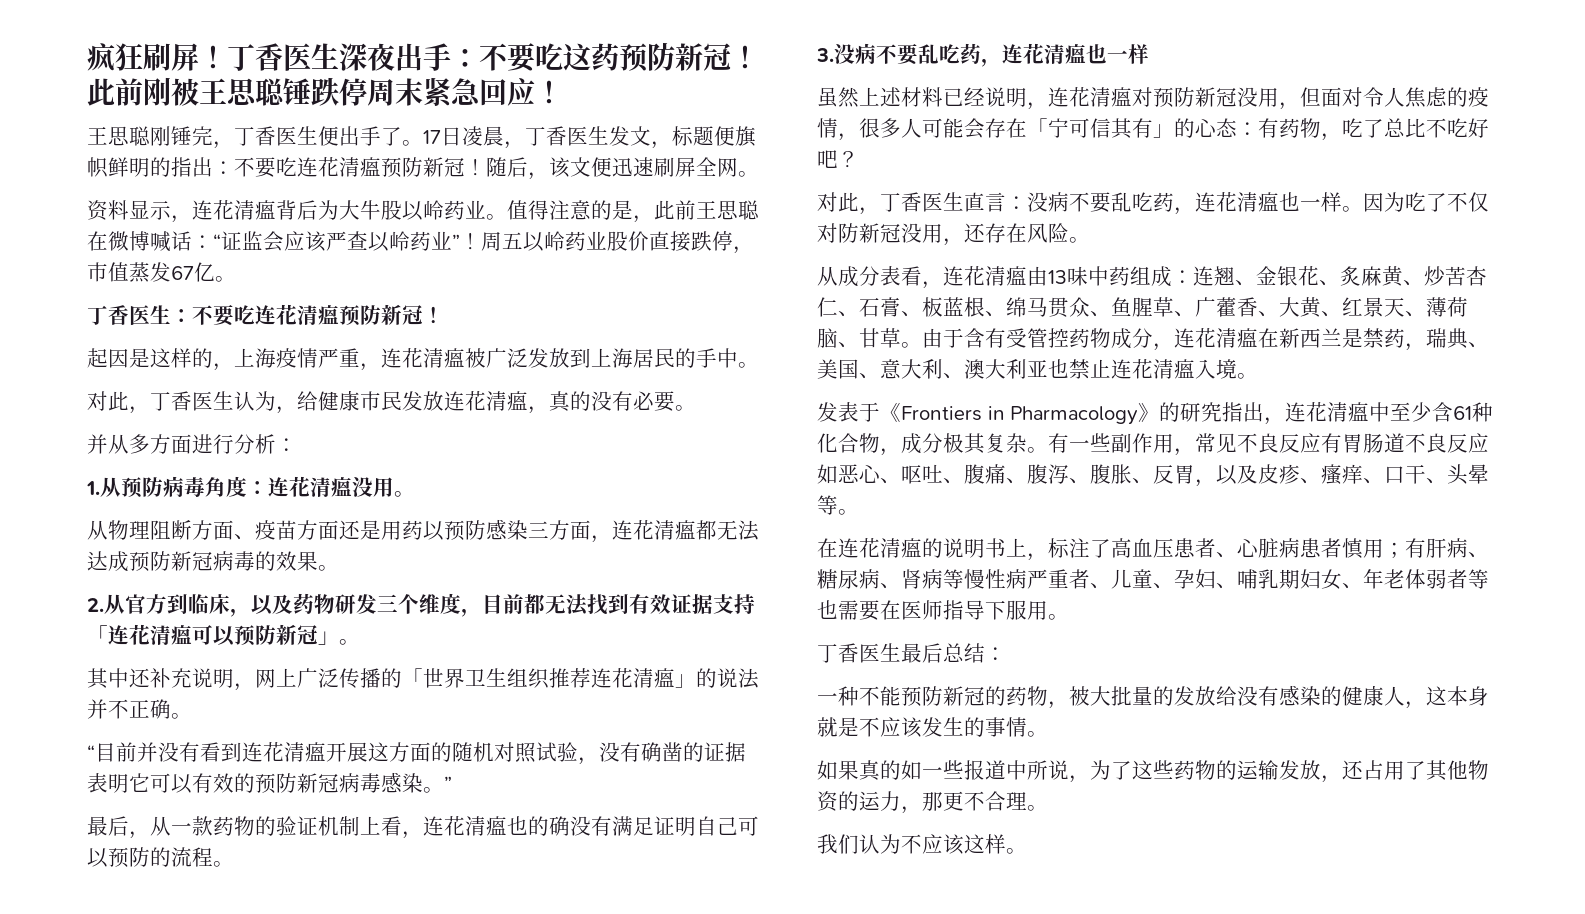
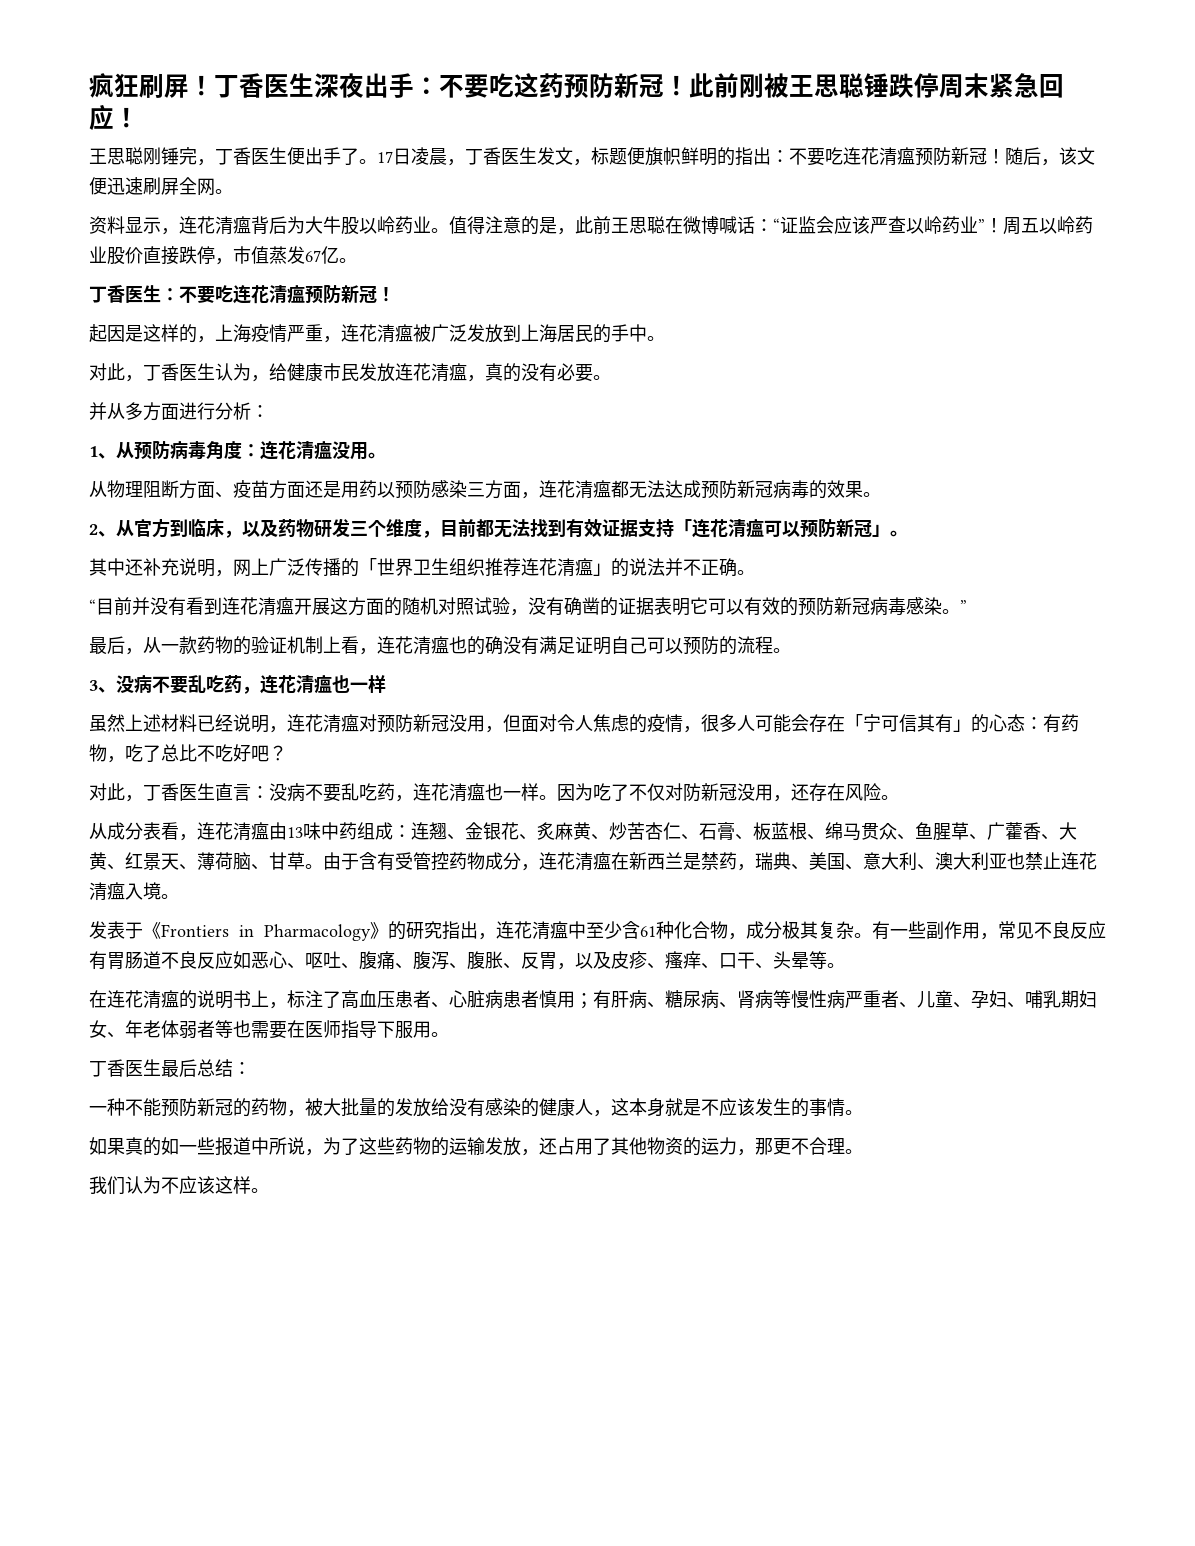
[86,481,100,495] 1. -> [89,446,116,459] 1、
[87,598,104,612] 2. -> [89,524,116,537] 2、
[816,48,834,62] 3. -> [89,680,116,693] 3、

